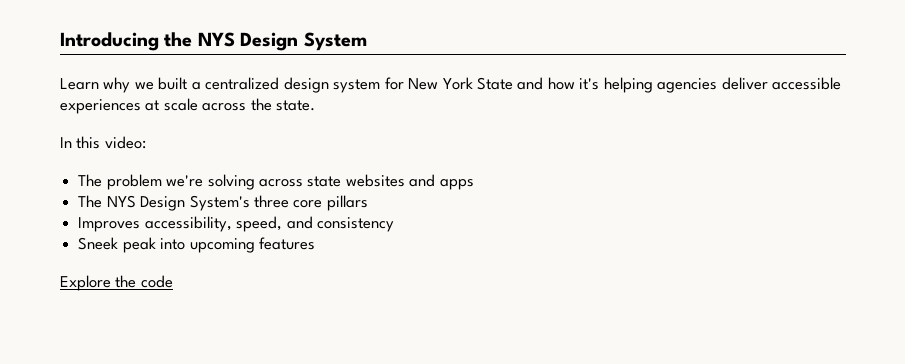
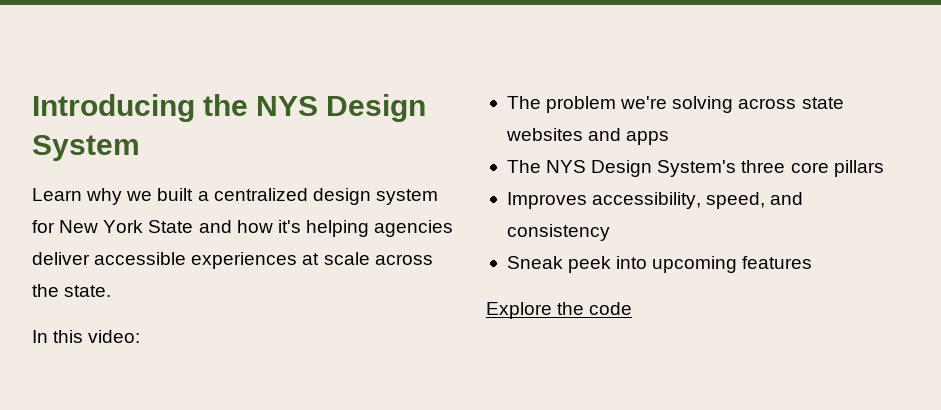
[78,237,156,253] Sneek peak -> [506,256,612,273] Sneak peek

